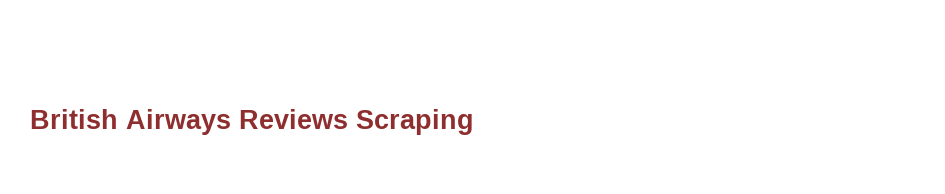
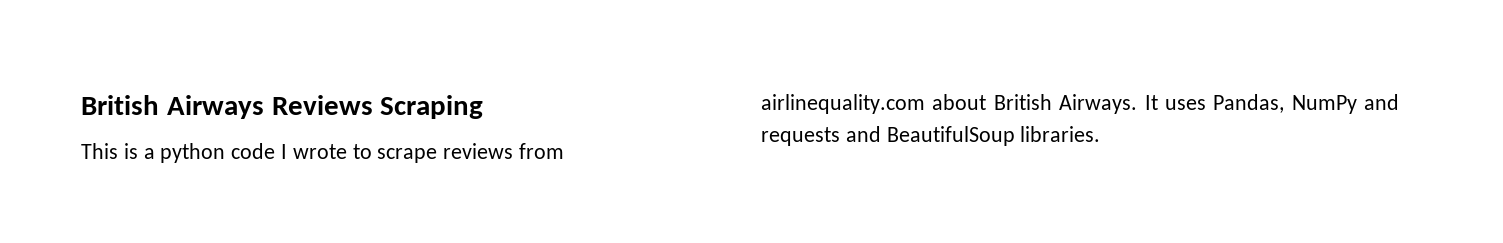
(474, 122) none -> [81,143,565,163] [761,94,1399,114] [761,126,1101,146] // This is a python code I wrote to scrape reviews from airlinequality.com about British Airways. It uses Pandas, NumPy and requests and BeautifulSoup libraries.

